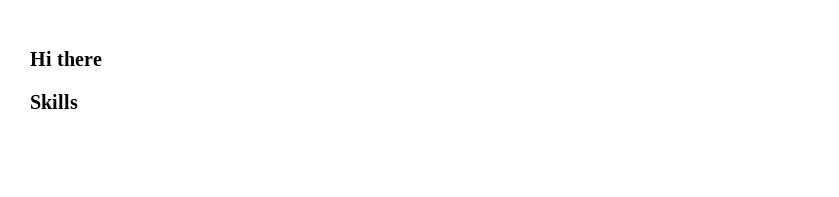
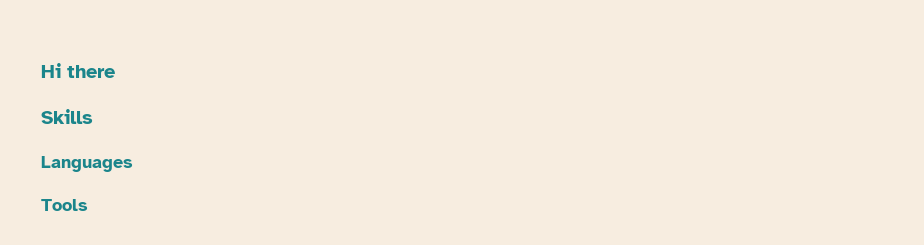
(78, 101) none -> [41,156,133,172] [41,199,88,211] // Languages // Tools

